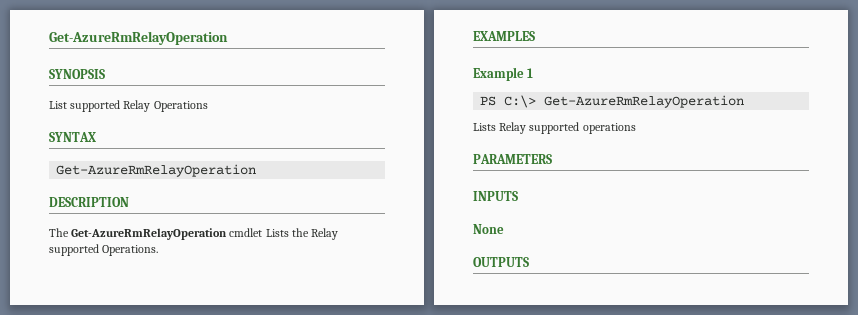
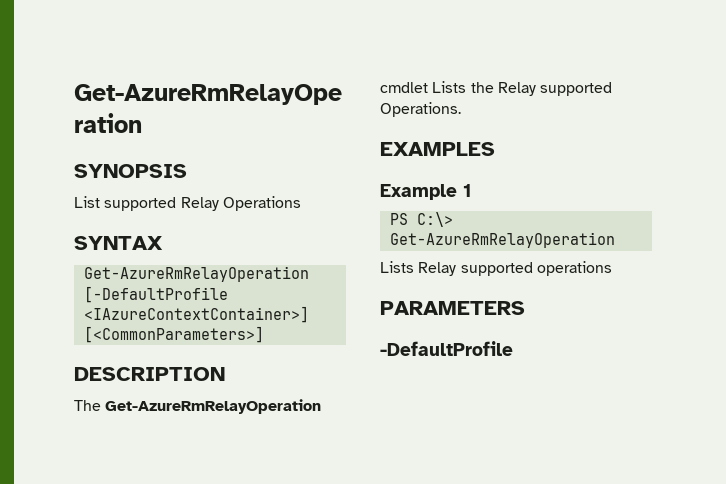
(257, 170) none -> [83,286,228,303] [83,306,309,323] [83,326,264,343] [-DefaultProfile <IAzureContextContainer>] [<CommonParameters>]
[473,191,518,201] [473,224,504,234] [473,257,529,267] INPUTS // None // OUTPUTS -> [380,341,513,356] -DefaultProfile

